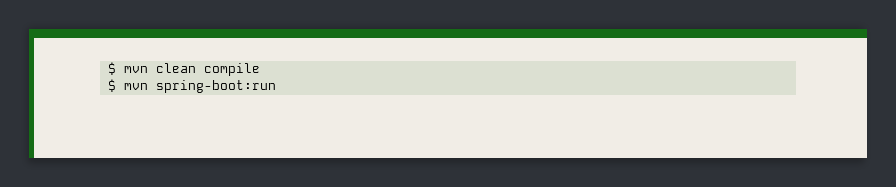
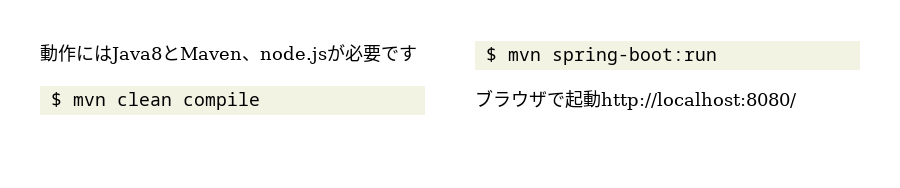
(107, 68) none -> [40,44,417,64] 動作にはJava8とMaven、node.jsが必要です //
(276, 86) none -> [475,89,797,110] // ブラウザで起動http://localhost:8080/

